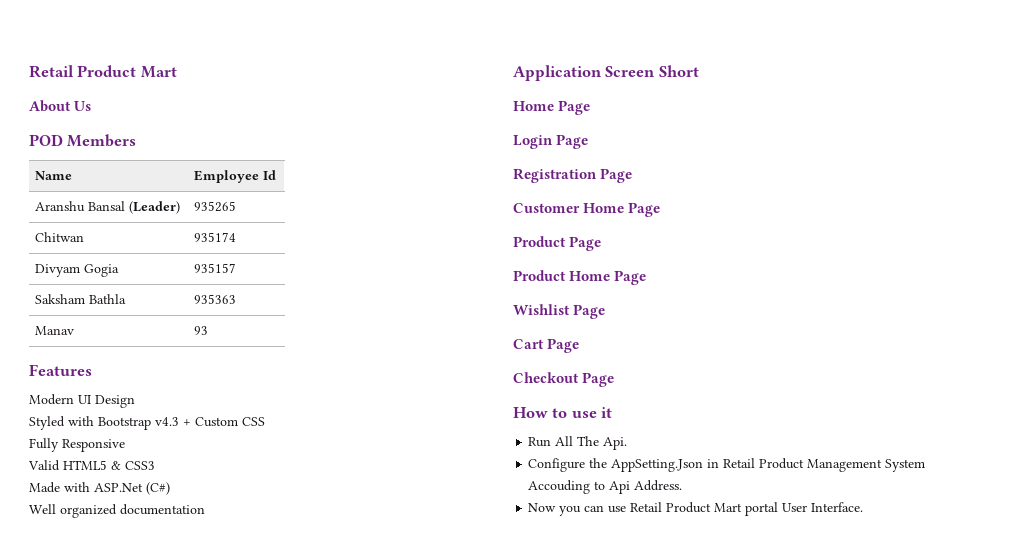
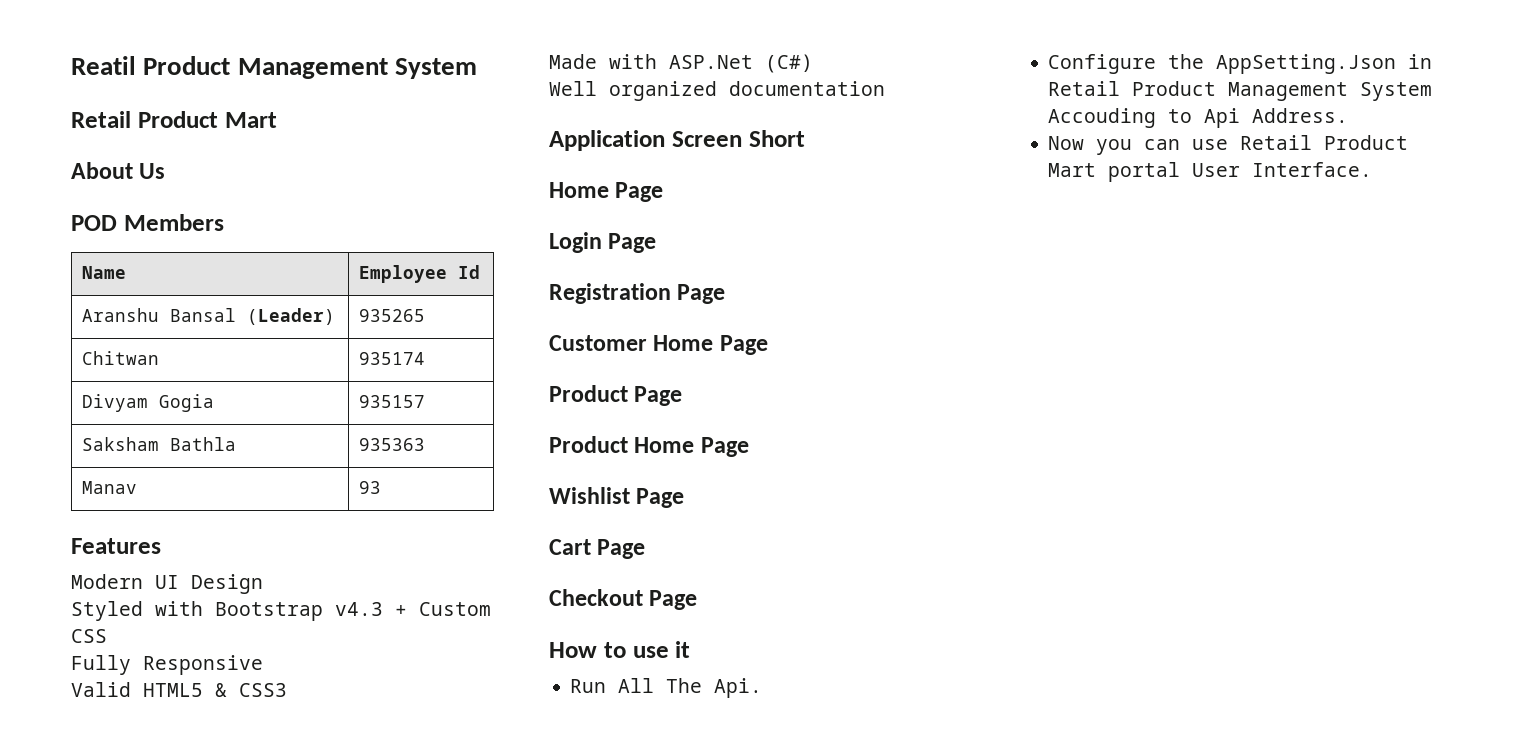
(29, 71) none -> [71,56,477,79] Reatil Product Management System //

